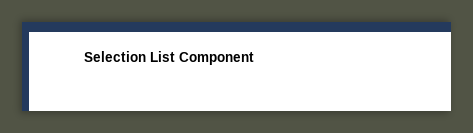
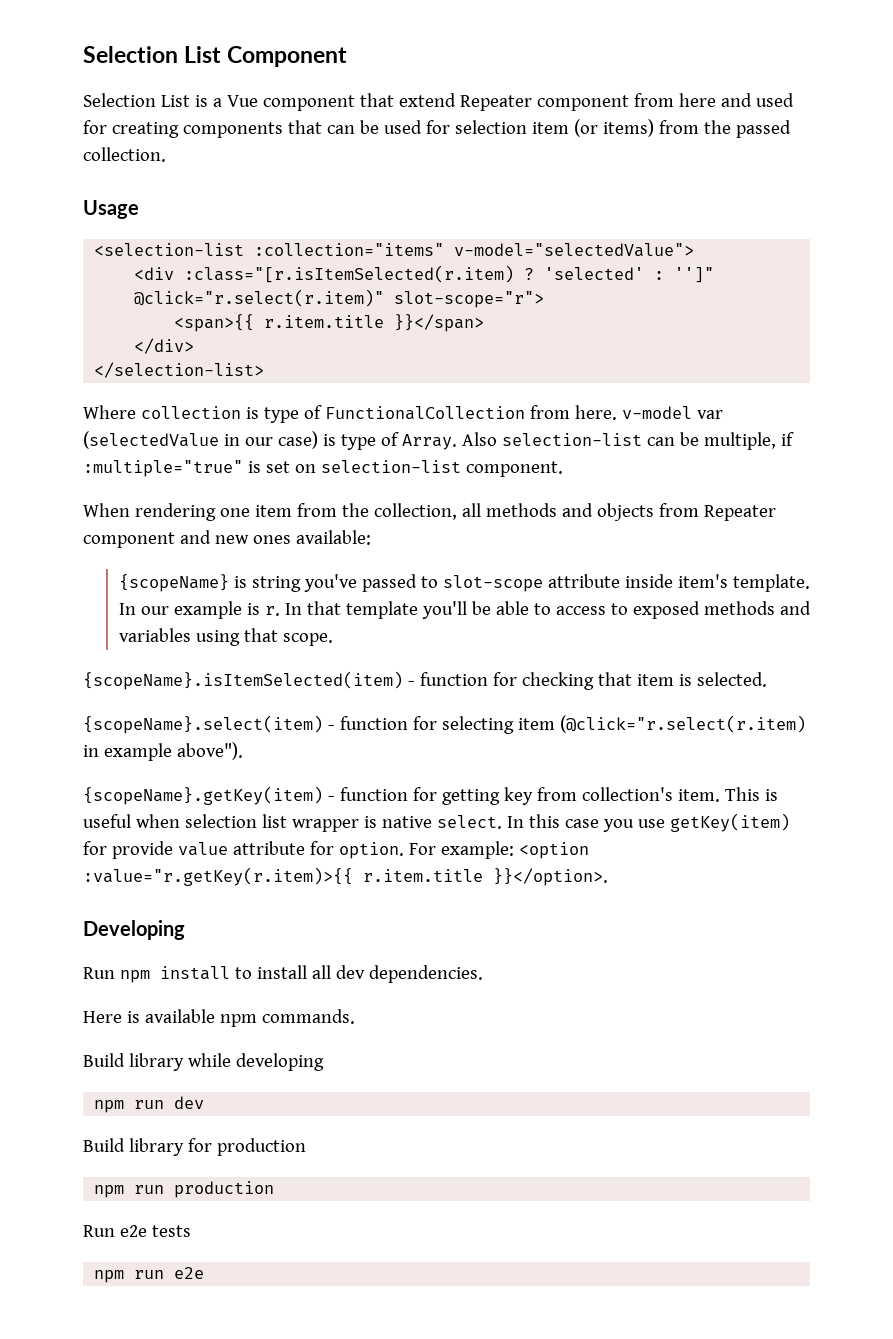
(254, 58) none -> [83,93,794,111] [83,119,791,138] [83,147,166,162] [83,200,139,219] [94,243,695,257] [134,265,715,283] [134,289,545,308] [174,314,485,332] [134,338,195,354] [94,362,265,378] [83,405,723,423] [83,431,794,450] [83,460,563,477] [83,503,776,521] [83,530,371,548] [118,574,810,592] [118,601,811,619] [118,628,333,646] [83,671,767,690] [83,715,806,734] [83,742,243,761] [83,786,778,805] [83,813,790,832] [83,841,589,859] [83,867,608,886] [83,920,185,940] [83,965,483,983] [83,1009,355,1027] [83,1053,324,1071] [94,1096,205,1113] [83,1138,306,1156] [94,1181,275,1198] [83,1225,191,1237] [94,1267,205,1283] // Selection List is a Vue component that extend Repeater component from here and used for creating components that can be used for selection item (or items) from the passed collection. // Usage // <selection-list :collection="items" v-model="selectedValue"> // <div :class="[r.isItemSelected(r.item) ? 'selected' : '']" @click="r.select(r.item)" slot-scope="r"> // <span>{{ r.item.title }}</span> // </div> // </selection-list> // Where collection is type of FunctionalCollection from here. v-model var (selectedValue in our case) is type of Array. Also selection-list can be multiple, if :multiple="true" is set on selection-list component. // When rendering one item from the collection, all methods and objects from Repeater component and new ones available: // {scopeName} is string you've passed to slot-scope attribute inside item's template. In our example is r. In that template you'll be able to access to exposed methods and variables using that scope. // {scopeName}.isItemSelected(item) - function for checking that item is selected. // {scopeName}.select(item) - function for selecting item (@click="r.select(r.item) in example above"). // {scopeName}.getKey(item) - function for getting key from collection's item. This is useful when selection list wrapper is native select. In this case you use getKey(item) for provide value attribute for option. For example: <option :value="r.getKey(r.item)>{{ r.item.title }}</option>. // Developing // Run npm install to install all dev dependencies. // Here is available npm commands. // Build library while developing // npm run dev // Build library for production // npm run production // Run e2e tests // npm run e2e

